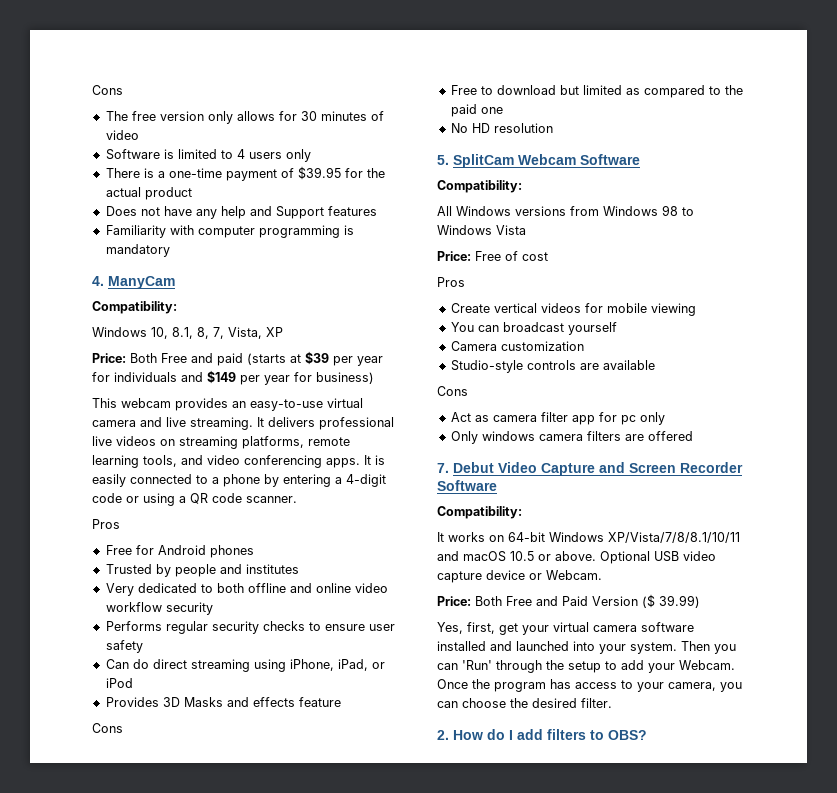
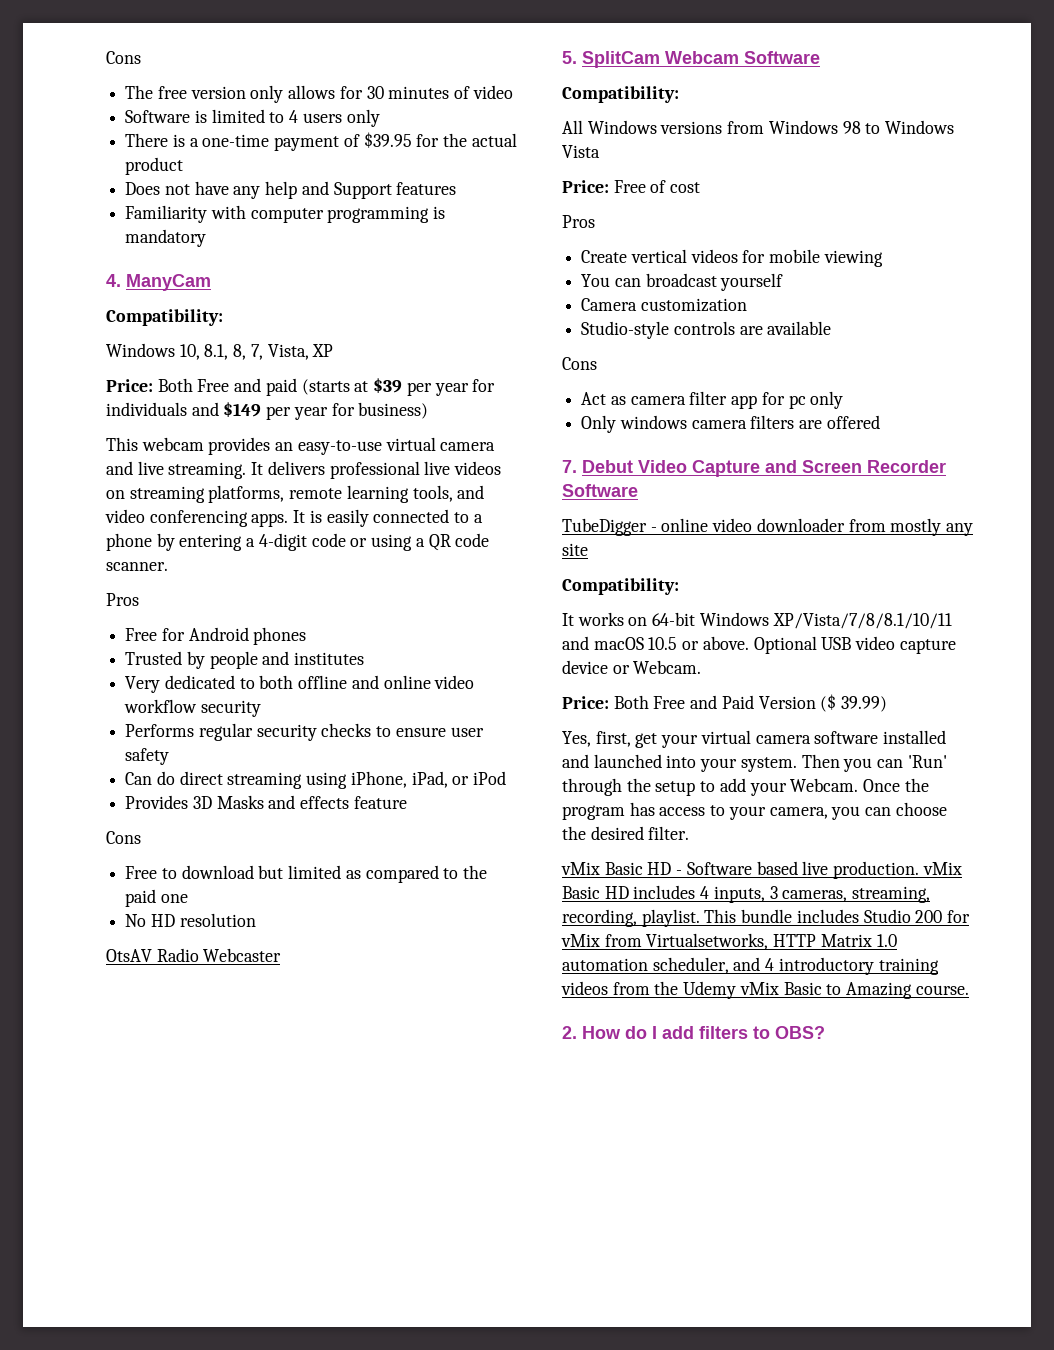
(553, 128) none -> [106,948,282,962] // OtsAV Radio Webcaster
(497, 485) none -> [562,518,974,536] [562,543,588,556] // TubeDigger - online video downloader from mostly any site
(612, 703) none -> [561,861,962,879] [562,885,931,903] [562,909,971,927] [561,933,897,950] [562,957,939,975] [561,981,969,999] // vMix Basic HD - Software based live production. vMix Basic HD includes 4 inputs, 3 cameras, streaming, recording, playlist. This bundle includes Studio 200 for vMix from Virtualsetworks, HTTP Matrix 1.0 automation scheduler, and 4 introductory training videos from the Udemy vMix Basic to Amazing course.

